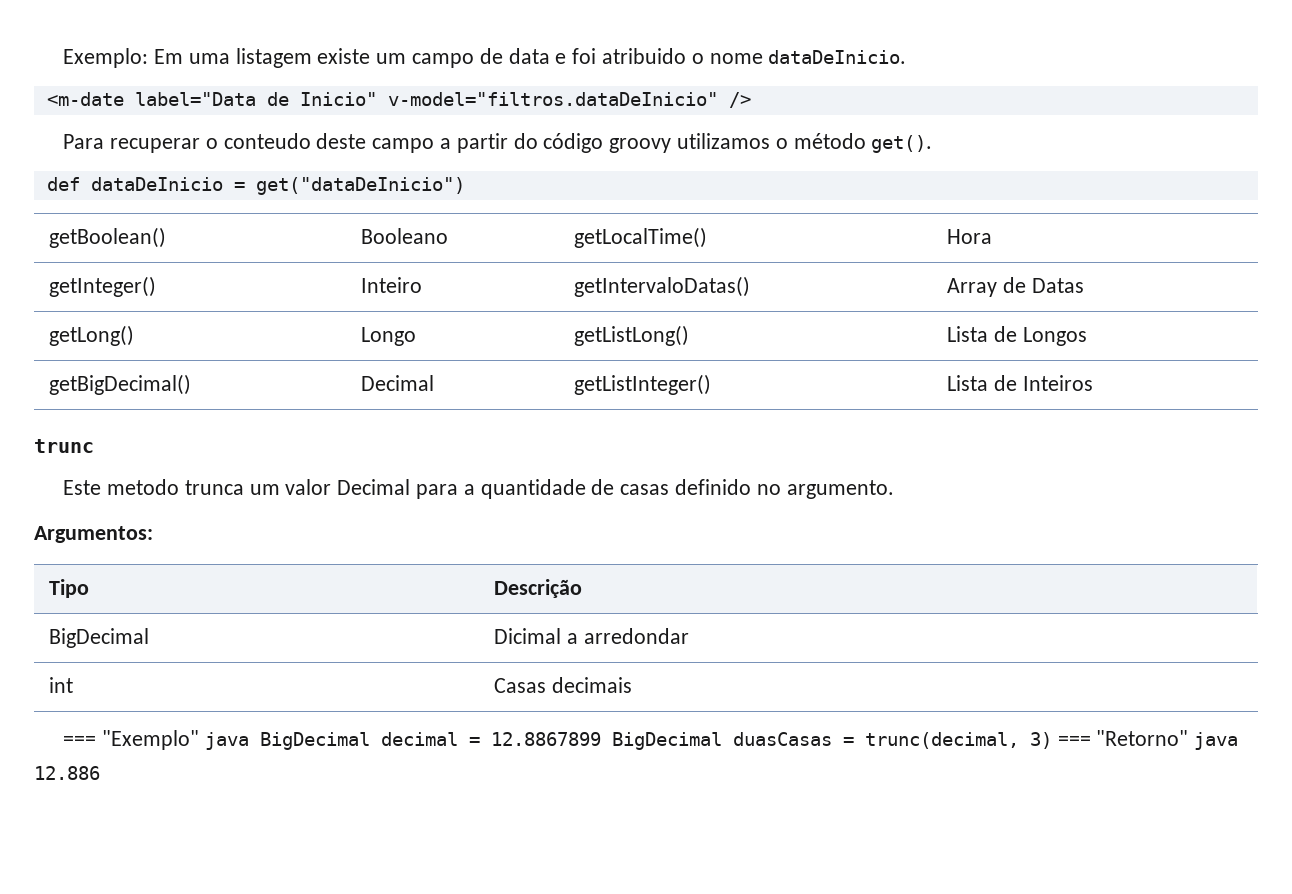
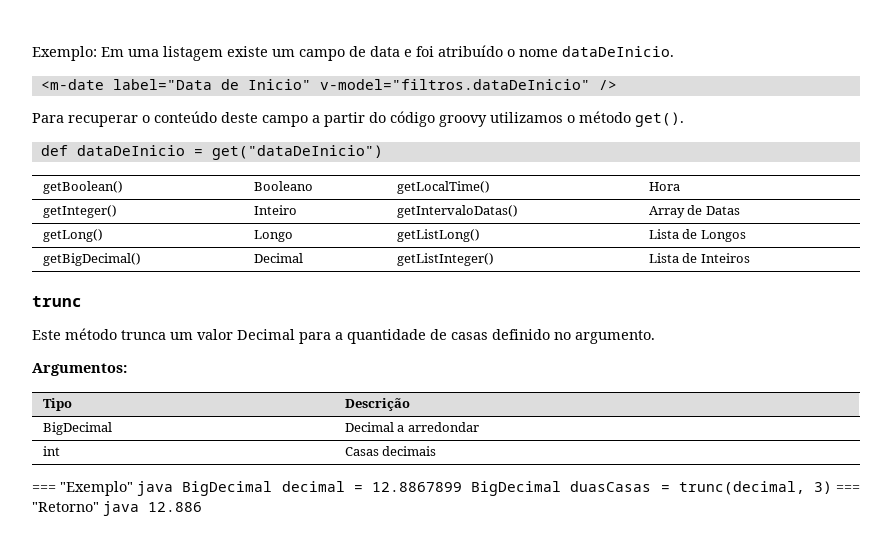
[601,48,686,64] atribuido -> [438,45,503,57] atribuído
[223,133,311,149] conteudo -> [154,111,217,123] conteúdo
[106,479,179,495] metodo -> [65,328,117,340] método
[494,628,562,644] Dicimal -> [344,422,394,432] Decimal

